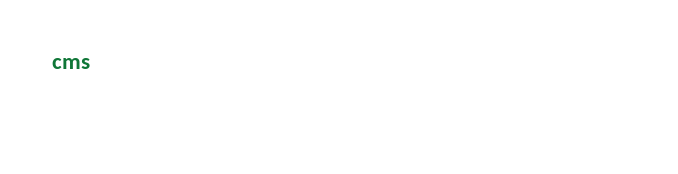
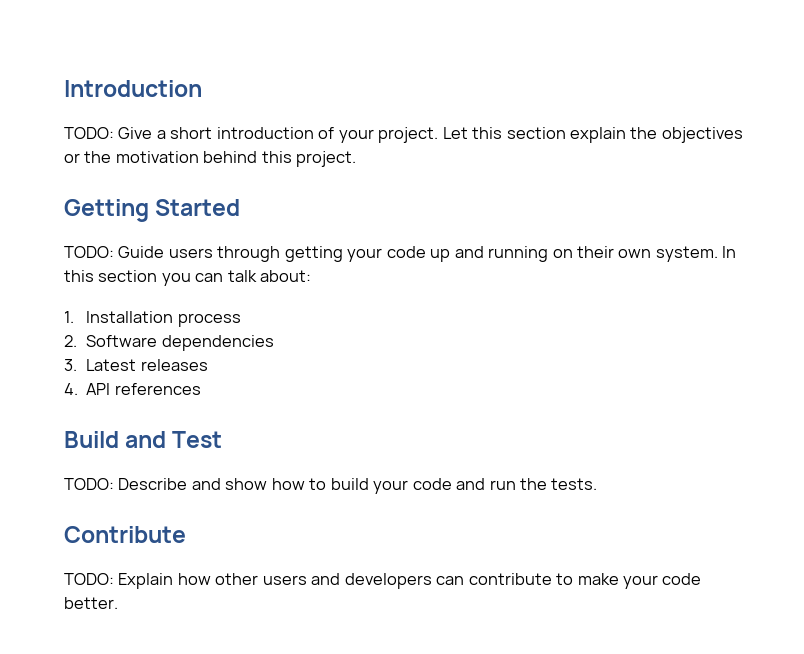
[52,58,90,69] cms -> [64,80,202,97] [64,127,743,143] [64,151,357,167] [64,199,241,222] [64,246,737,262] [64,270,312,286] [64,311,241,327] [64,335,274,351] [64,359,208,371] [64,383,201,395] [64,431,223,448] [64,478,598,494] [64,526,186,543] [64,573,702,589] [64,597,118,609] Introduction // TODO: Give a short introduction of your project. Let this section explain the objectives or the motivation behind this project. // Getting Started // TODO: Guide users through getting your code up and running on their own system. In this section you can talk about: // 1. Installation process // 2. Software dependencies // 3. Latest releases // 4. API references // Build and Test // TODO: Describe and show how to build your code and run the tests. // Contribute // TODO: Explain how other users and developers can contribute to make your code better.

